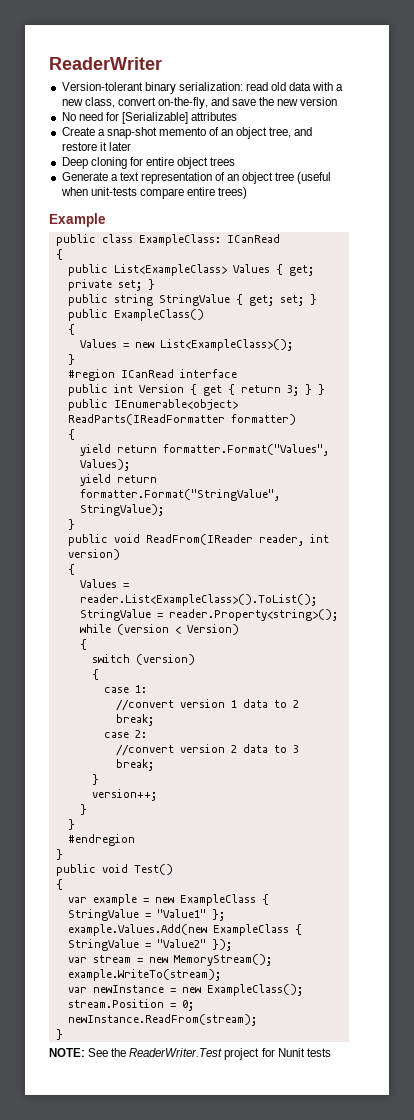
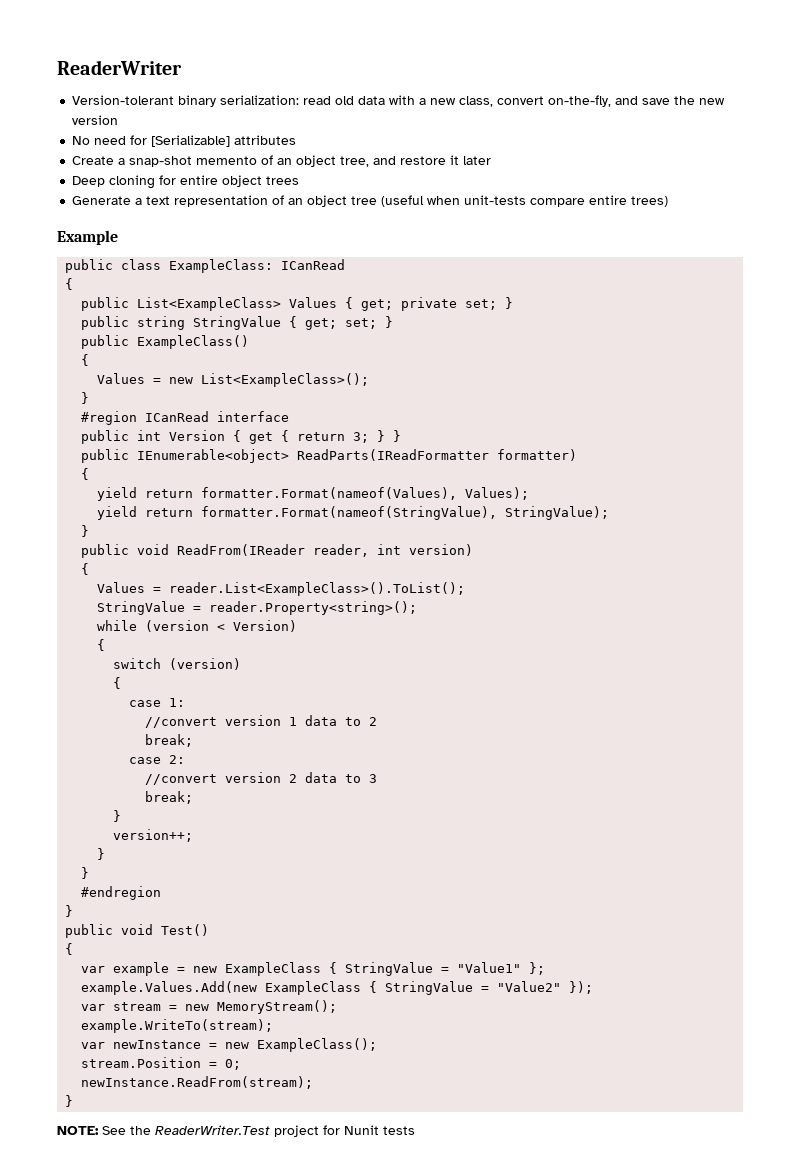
[162,444,329,456] formatter.Format("Values", -> [201,487,458,500] formatter.Format(nameof(Values),
[79,489,280,501] formatter.Format("StringValue", -> [201,506,498,520] formatter.Format(nameof(StringValue),

